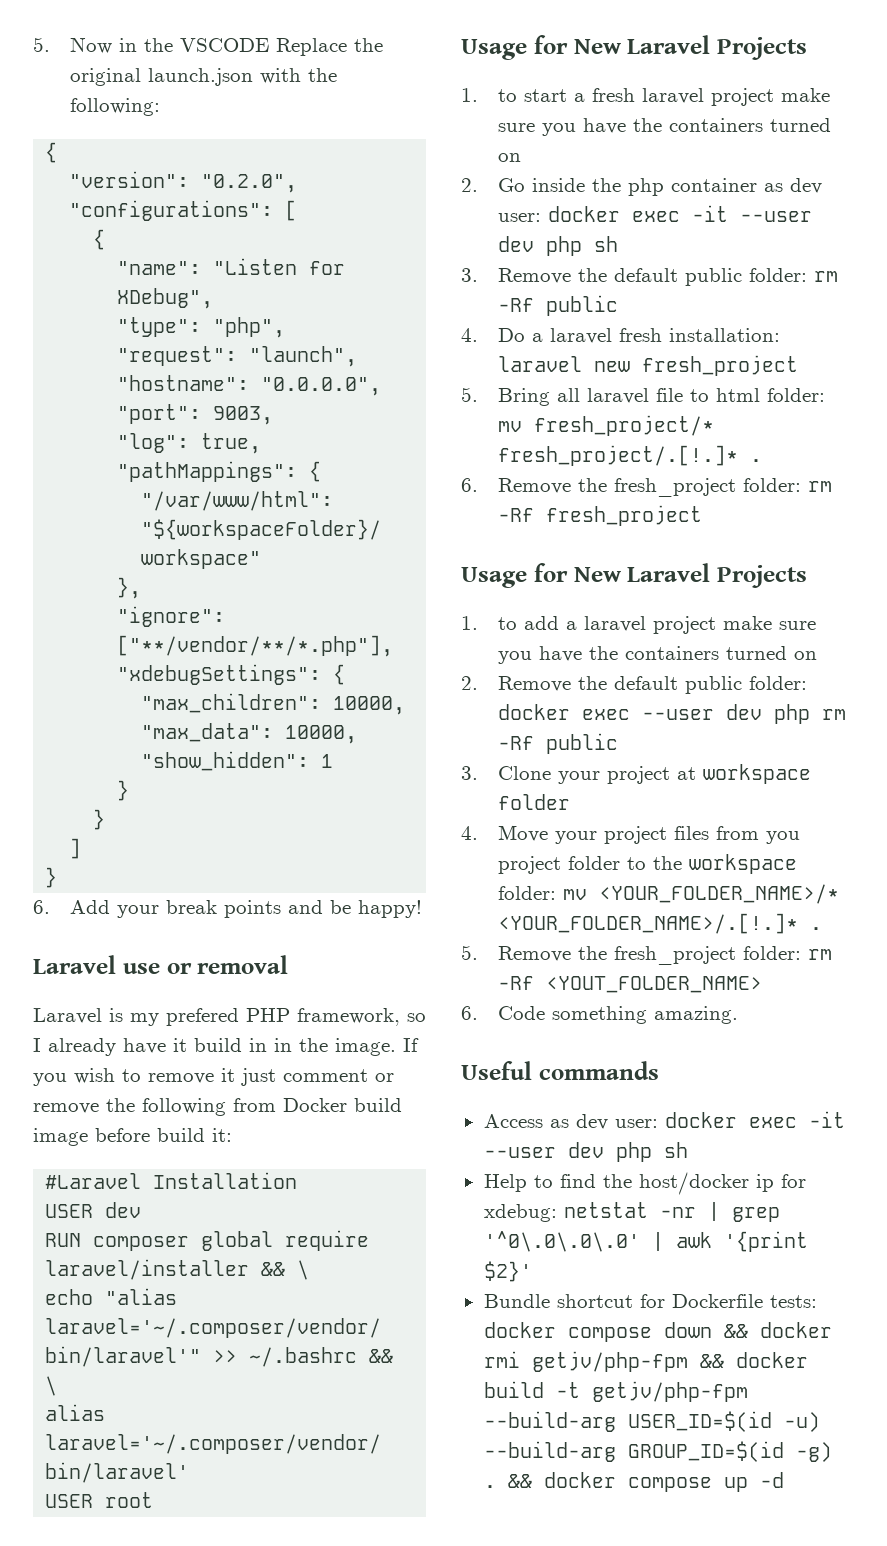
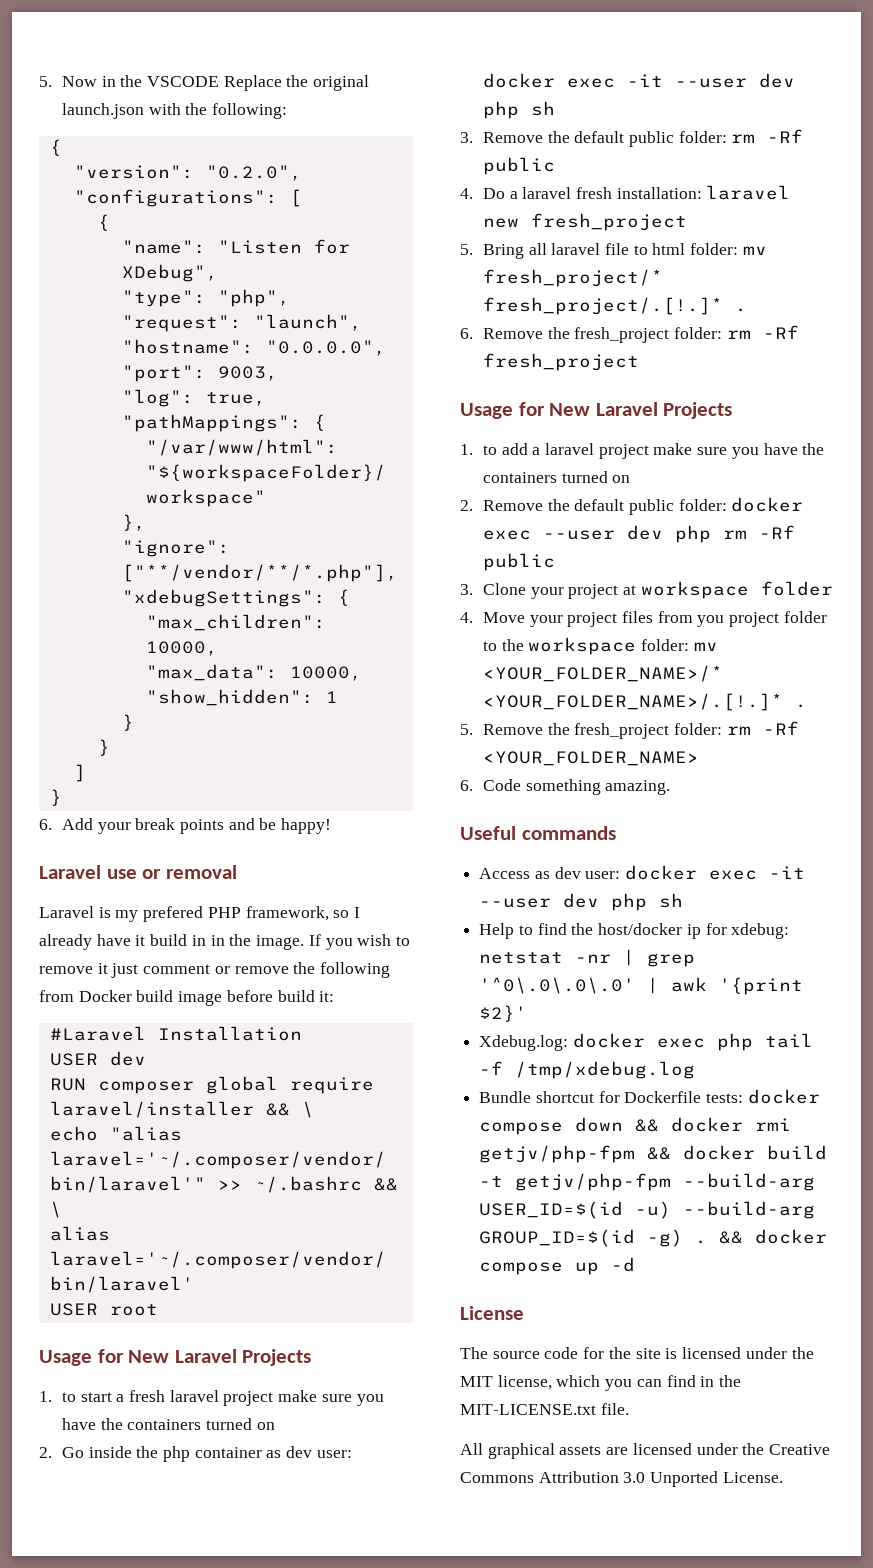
[546,976,763,993] <YOUT_FOLDER_NAME> -> [482,751,699,766] <YOUR_FOLDER_NAME>
(532, 1271) none -> [479,1033,813,1051] [479,1061,696,1079] // Xdebug.log: docker exec php tail -f /tmp/xdebug.log
(784, 1480) none -> [460,1306,524,1320] [460,1347,814,1359] [460,1375,742,1391] [460,1403,629,1415] [460,1443,831,1459] [460,1471,783,1487] // License // The source code for the site is licensed under the MIT license, which you can find in the MIT-LICENSE.txt file. // All graphical assets are licensed under the Creative Commons Attribution 3.0 Unported License.

